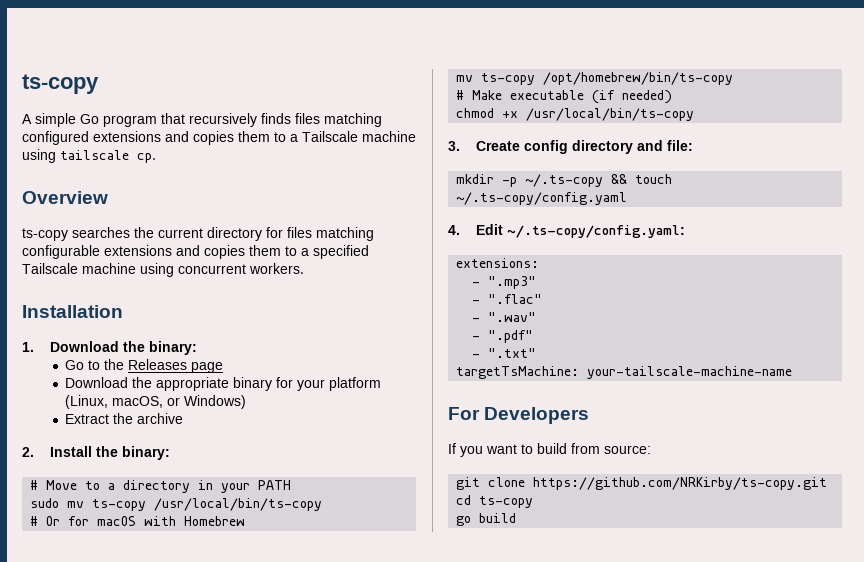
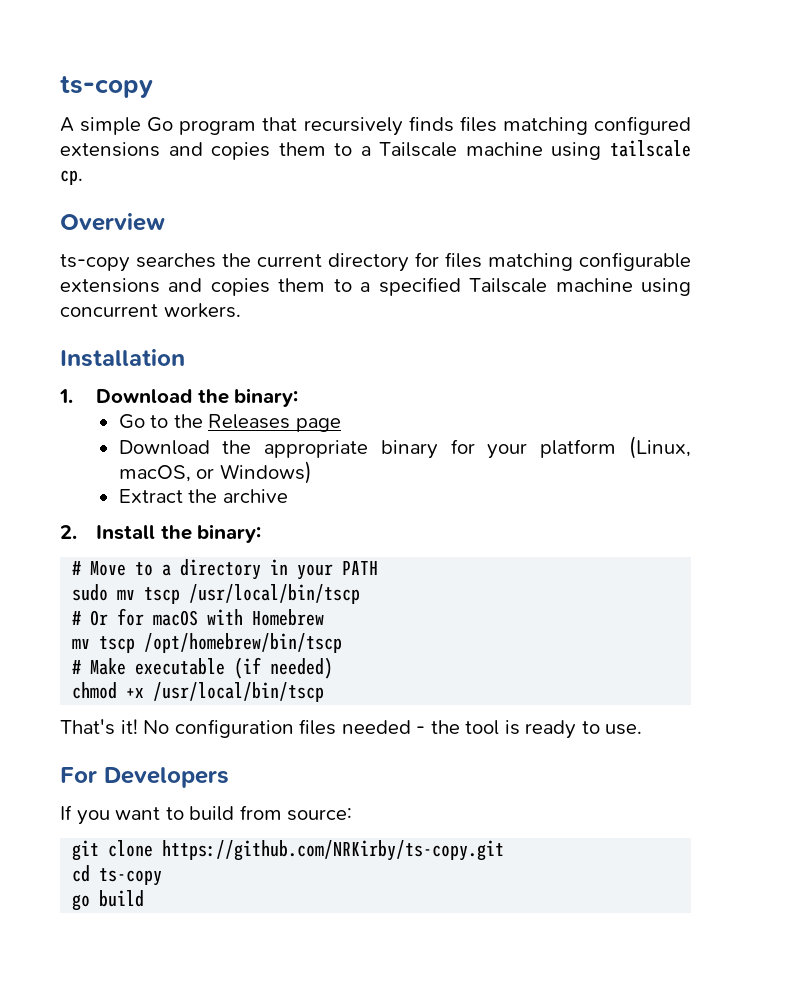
[92,498,323,511] ts-copy /usr/local/bin/ts-copy -> [144,584,361,604] tscp /usr/local/bin/tscp
[481,72,734,85] ts-copy /opt/homebrew/bin/ts-copy -> [99,633,343,653] tscp /opt/homebrew/bin/tscp
[526,108,695,121] [448,140,693,154] [456,174,673,187] [456,192,628,205] [448,224,685,238] [456,258,540,268] [472,276,537,289] [472,294,543,304] [472,312,537,322] [472,330,534,343] [472,348,537,358] [456,366,793,379] /usr/local/bin/ts-copy // 3. Create config directory and file: // mkdir -p ~/.ts-copy && touch ~/.ts-copy/config.yaml // 4. Edit ~/.ts-copy/config.yaml: // extensions: // - ".mp3" // - ".flac" // - ".wav" // - ".pdf" // - ".txt" // targetTsMachine: your-tailscale-machine-name -> [153,682,325,702] [60,719,643,739] /usr/local/bin/tscp // That's it! No configuration files needed - the tool is ready to use.

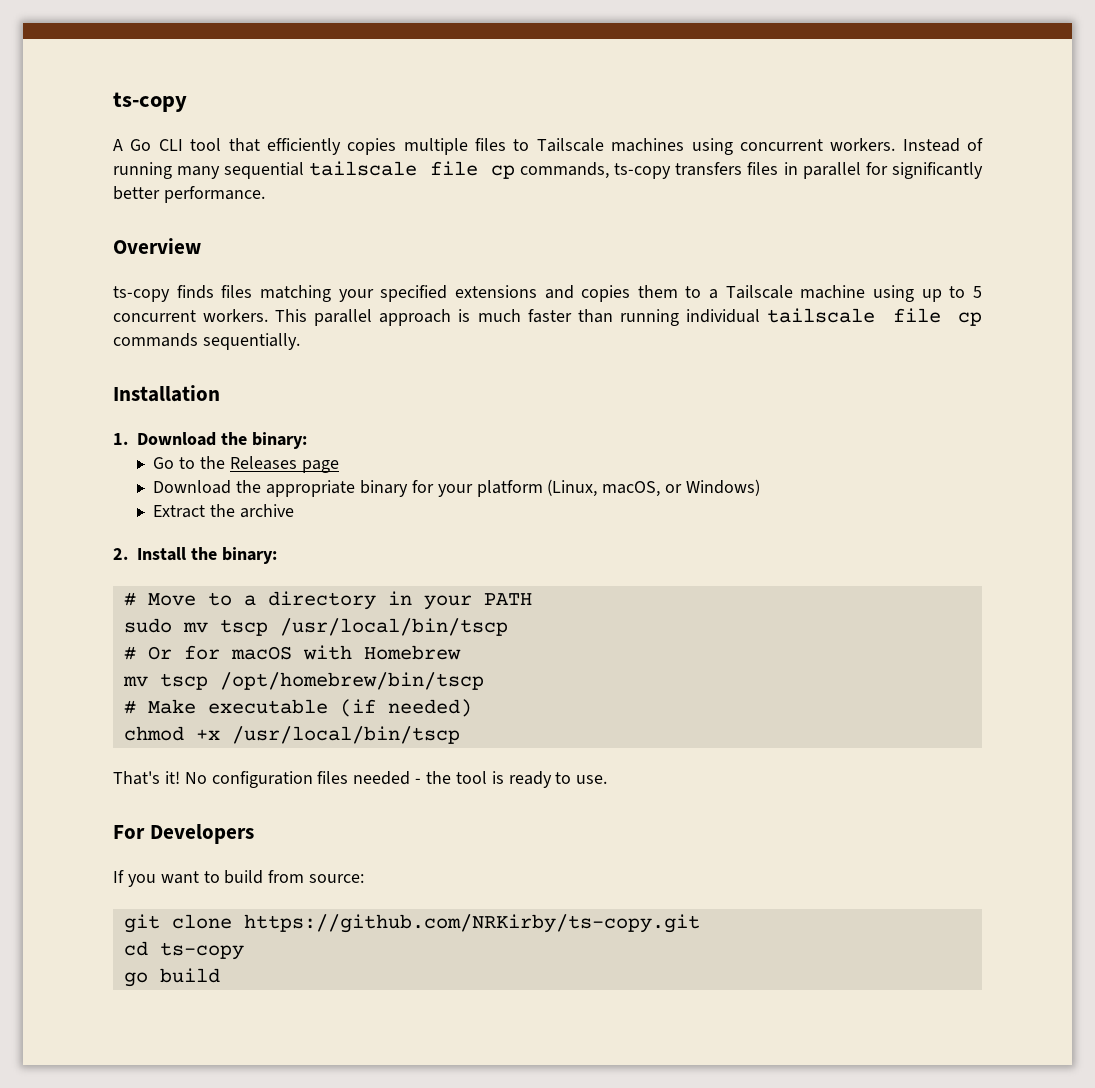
[80,117,403,136] simple Go program that recursively -> [130,138,983,155] [113,161,983,179] [113,186,265,203] [113,238,201,254] [113,286,170,302] Go CLI tool that efficiently copies multiple files to Tailscale machines using concurrent workers. Instead of running many sequential tailscale file cp commands, ts-copy transfers files in parallel for significantly better performance. // Overview // ts-copy
[594,116,691,135] configured -> [338,285,448,302] your specified
[609,140,691,157] [60,170,83,185] [60,213,165,231] [60,252,691,272] [60,277,692,296] [60,303,241,318] tailscale cp. // Overview // ts-copy searches the current directory for files matching configurable extensions and copies them to a specified Tailscale machine using concurrent workers. -> [921,286,982,302] [113,308,982,326] [113,333,300,350] up to 5 concurrent workers. This parallel approach is much faster than running individual tailscale file cp commands sequentially.

